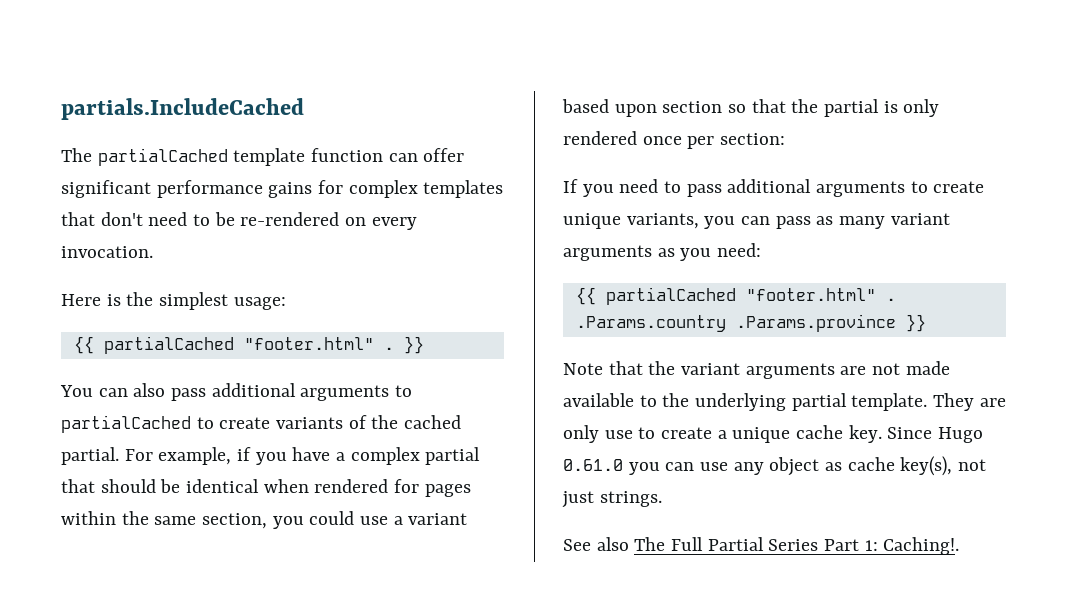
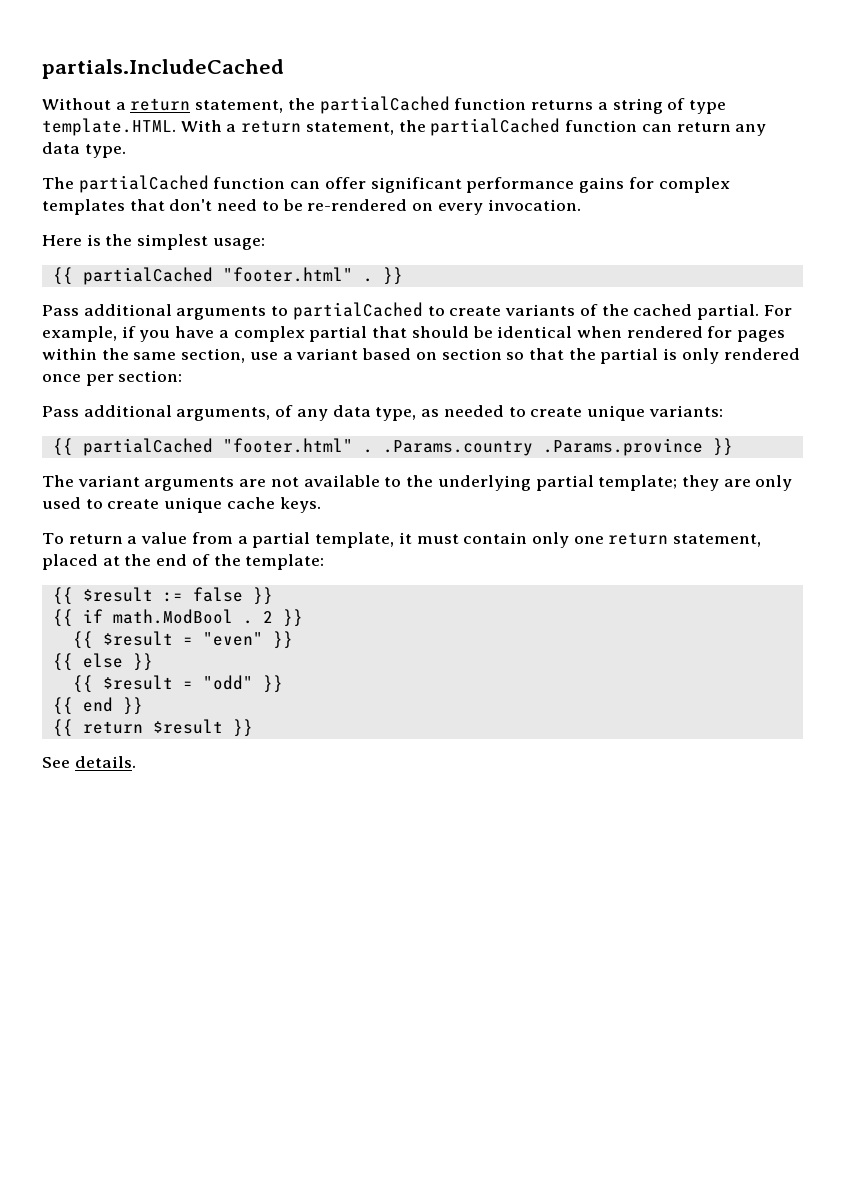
(304, 109) none -> [42,96,726,114] [42,118,767,136] [42,142,126,158] // Without a return statement, the partialCached function returns a string of type template.HTML. With a return statement, the partialCached function can return any data type.
[233,148,306,166] template -> (209, 184) none
[60,383,207,401] You can also pass -> [42,305,79,316] Pass
[272,511,355,529] you could -> (246, 355) none
[614,104,657,117] upon -> [415,352,437,360] on
[563,179,985,197] [563,213,950,229] [563,243,762,261] If you need to pass additional arguments to create unique variants, you can pass as many variant arguments as you need: -> [42,405,723,421] Pass additional arguments, of any data type, as needed to create unique variants:
[563,361,676,375] Note that the -> [42,475,74,487] The
[905,361,950,375] made -> (299, 482) none
[851,393,975,411] template. They -> [598,475,719,491] template; they
[604,427,727,439] use to create a -> [42,497,160,509] used to create
[848,425,984,443] [563,456,987,476] [562,491,662,508] [563,537,960,555] key. Since Hugo 0.61.0 you can use any object as cache key(s), not just strings. // See also The Full Partial Series Part 1: Caching!. -> [279,497,321,513] [42,532,762,548] [42,554,325,570] [52,587,273,605] [52,609,303,627] [72,631,293,649] [52,653,153,671] [72,675,283,693] [52,697,143,715] [52,719,253,737] [42,756,136,768] keys. // To return a value from a partial template, it must contain only one return statement, placed at the end of the template: // {{ $result := false }} // {{ if math.ModBool . 2 }} // {{ $result = "even" }} // {{ else }} // {{ $result = "odd" }} // {{ end }} // {{ return $result }} // See details.

